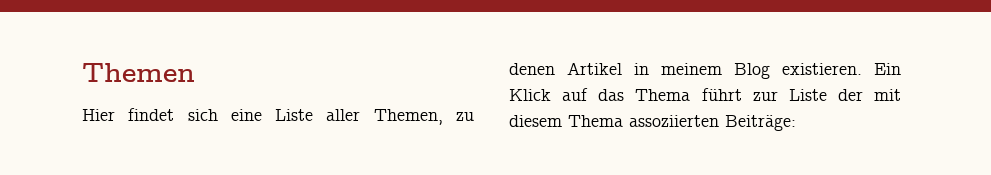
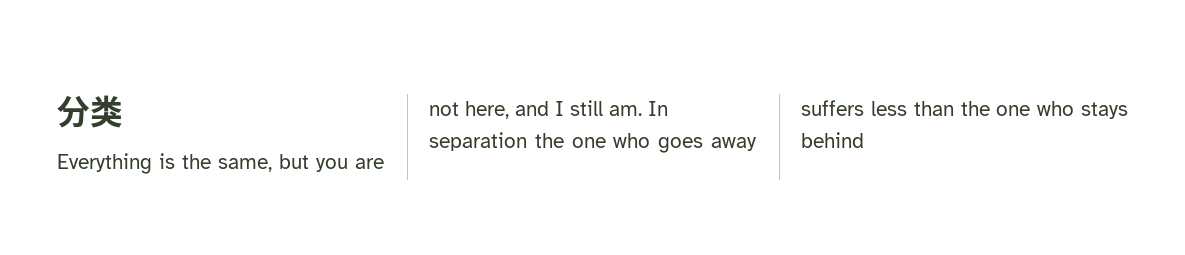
[82,63,195,82] [82,108,474,125] [509,62,901,79] [509,88,901,101] [509,115,796,131] Themen // Hier findet sich eine Liste aller Themen, zu denen Artikel in meinem Blog existieren. Ein Klick auf das Thema führt zur Liste der mit diesem Thema assoziierten Beiträge: -> [57,95,123,128] [57,153,384,174] [429,100,668,119] [429,132,757,153] [801,100,1128,119] [801,132,864,148] 分类 // Everything is the same, but you are not here, and I still am. In separation the one who goes away suffers less than the one who stays behind

